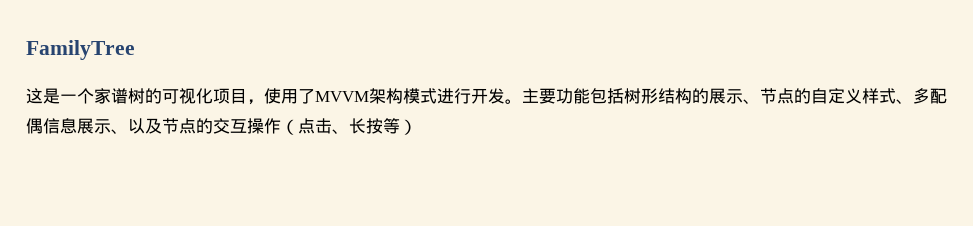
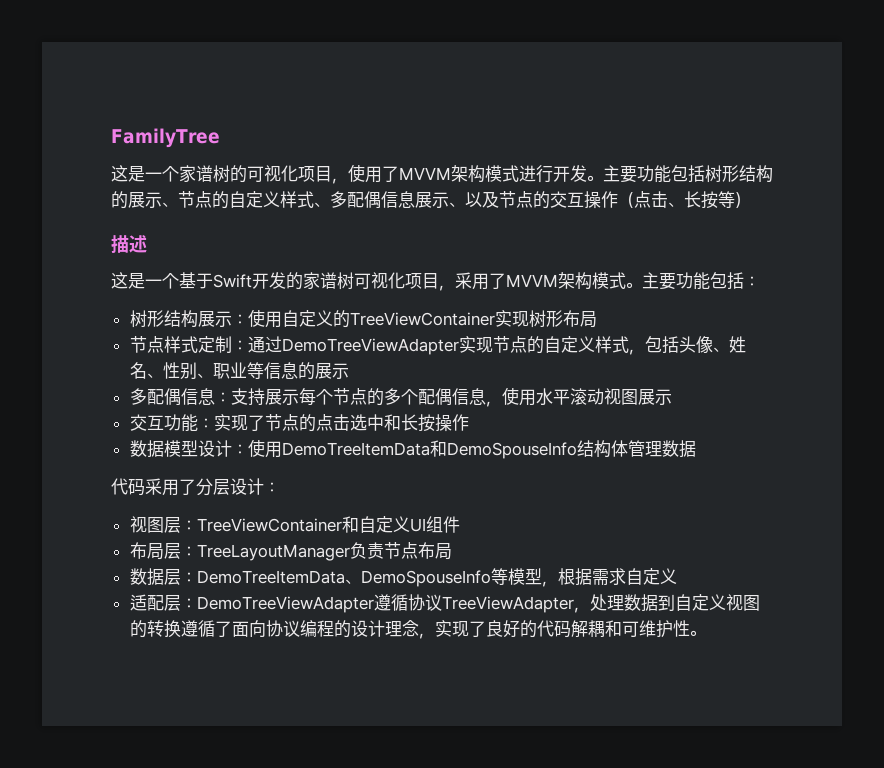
(417, 127) none -> [111,235,147,253] [111,272,760,291] [129,309,597,328] [129,336,746,355] [129,362,349,380] [129,387,672,407] [129,414,469,432] [129,439,696,459] [111,478,280,496] [129,516,460,533] [129,542,452,561] [129,568,677,587] [129,594,760,613] [129,620,706,639] // 描述 // 这是一个基于Swift开发的家谱树可视化项目，采用了MVVM架构模式。主要功能包括： // 树形结构展示：使用自定义的TreeViewContainer实现树形布局 // 节点样式定制：通过DemoTreeViewAdapter实现节点的自定义样式，包括头像、姓名、性别、职业等信息的展示 // 多配偶信息：支持展示每个节点的多个配偶信息，使用水平滚动视图展示 // 交互功能：实现了节点的点击选中和长按操作 // 数据模型设计：使用DemoTreeItemData和DemoSpouseInfo结构体管理数据 // 代码采用了分层设计： // 视图层：TreeViewContainer和自定义UI组件 // 布局层：TreeLayoutManager负责节点布局 // 数据层：DemoTreeItemData、DemoSpouseInfo等模型，根据需求自定义 // 适配层：DemoTreeViewAdapter遵循协议TreeViewAdapter，处理数据到自定义视图的转换遵循了面向协议编程的设计理念，实现了良好的代码解耦和可维护性。

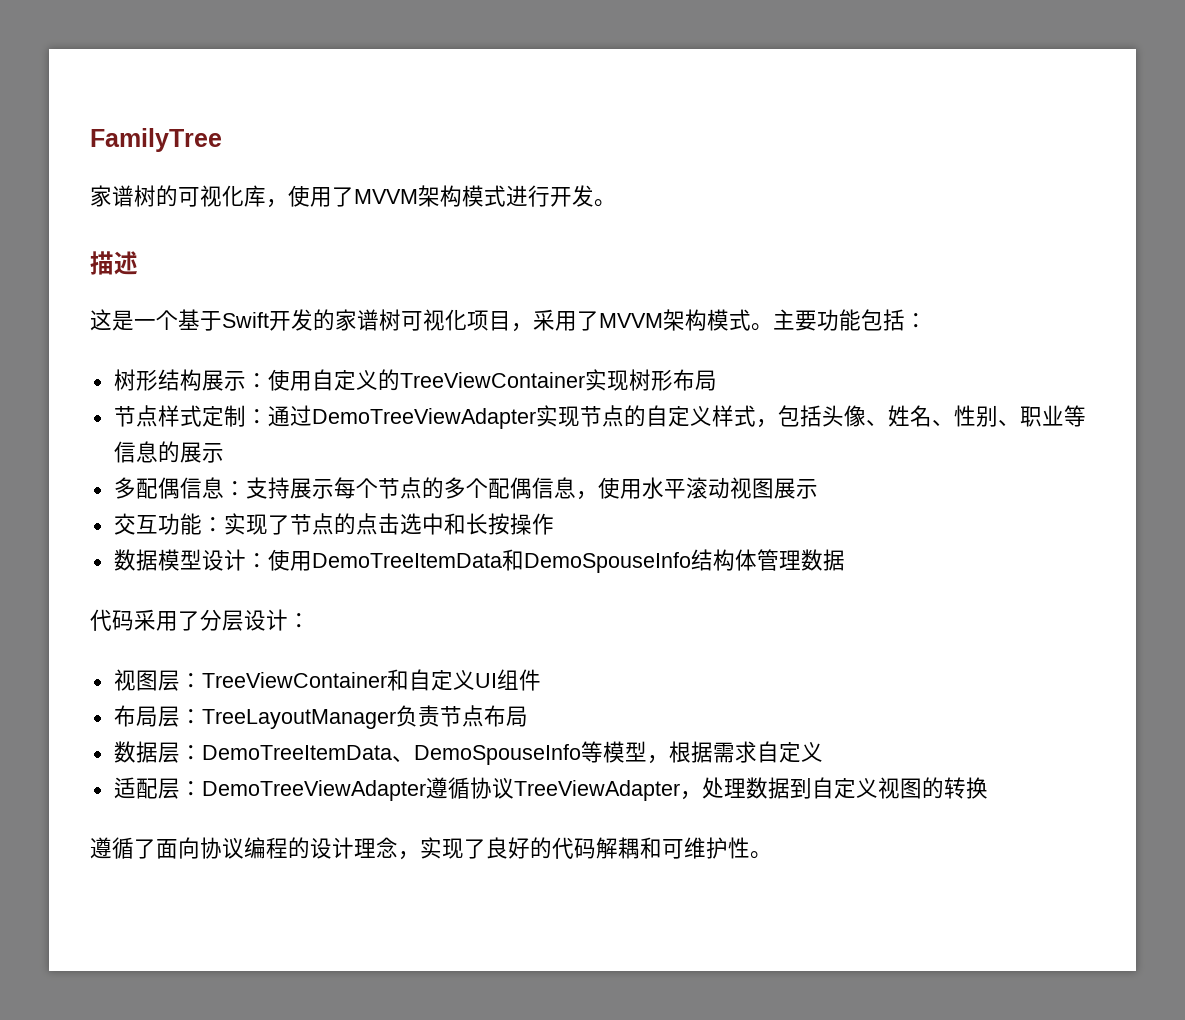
[111,165,179,182] 这是一个 -> (222, 140) none
[298,166,332,182] 项目 -> [244,185,266,207] 库
[603,165,773,183] [111,191,751,209] 主要功能包括树形结构的展示、节点的自定义样式、多配偶信息展示、以及节点的交互操作（点击、长按等） -> (616, 203) none
(181, 629) none -> (988, 788) //

